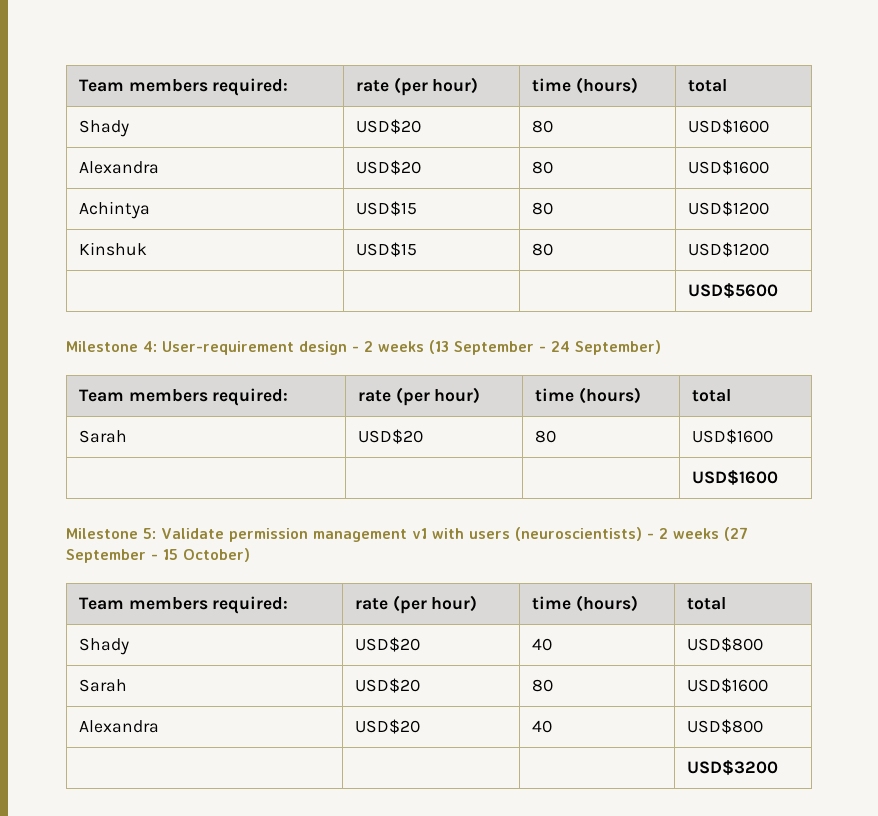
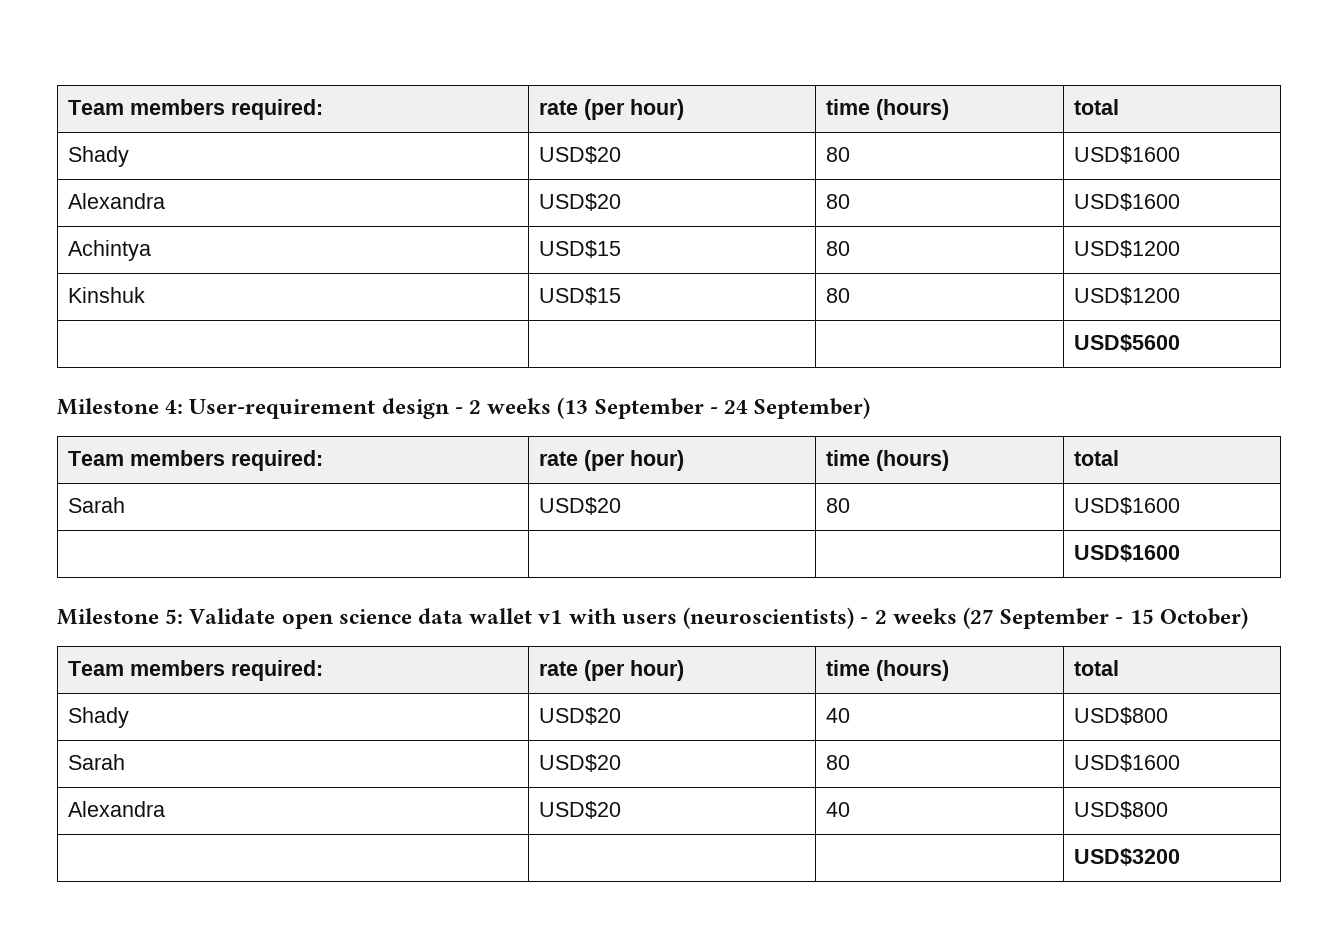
[229,528,407,542] permission management -> [281,608,533,629] open science data wallet

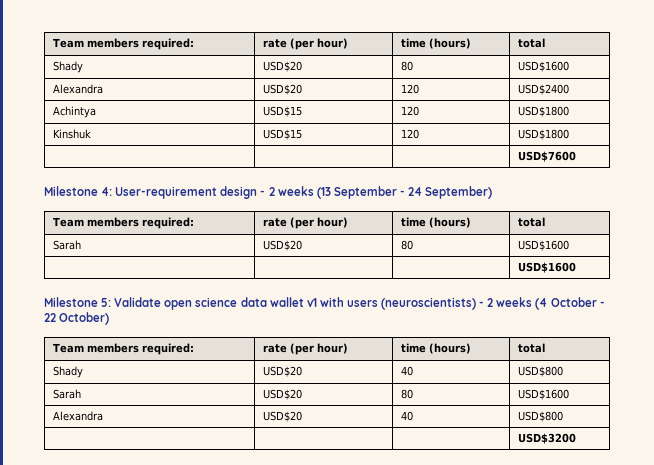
[826,194,851,209] [1074,193,1181,211] 80 | USD$1600 -> [400,84,419,94] [517,84,569,95] 120 | USD$2400
[826,241,851,256] [1074,240,1181,258] 80 | USD$1200 -> [400,106,419,116] [517,106,569,117] 120 | USD$1800
[826,288,851,303] [1074,287,1181,305] [1074,334,1181,352] 80 | USD$1200 // | | | USD$5600 -> [400,129,419,139] [517,129,569,140] [517,151,576,162] 120 | USD$1800 // | | | USD$7600
[962,607,1154,629] (27 September - 15 -> [535,297,605,310] [44,313,56,322] (4 October - 22

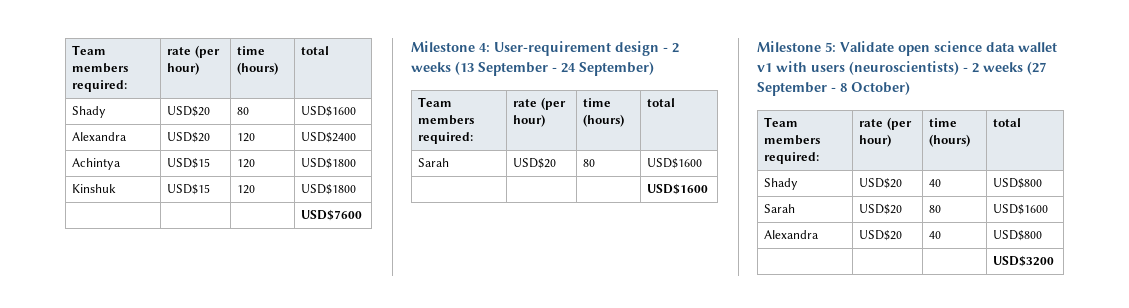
[535,297,605,310] [44,313,56,322] (4 October - 22 -> [1027,61,1046,75] [757,82,847,96] (27 September - 8

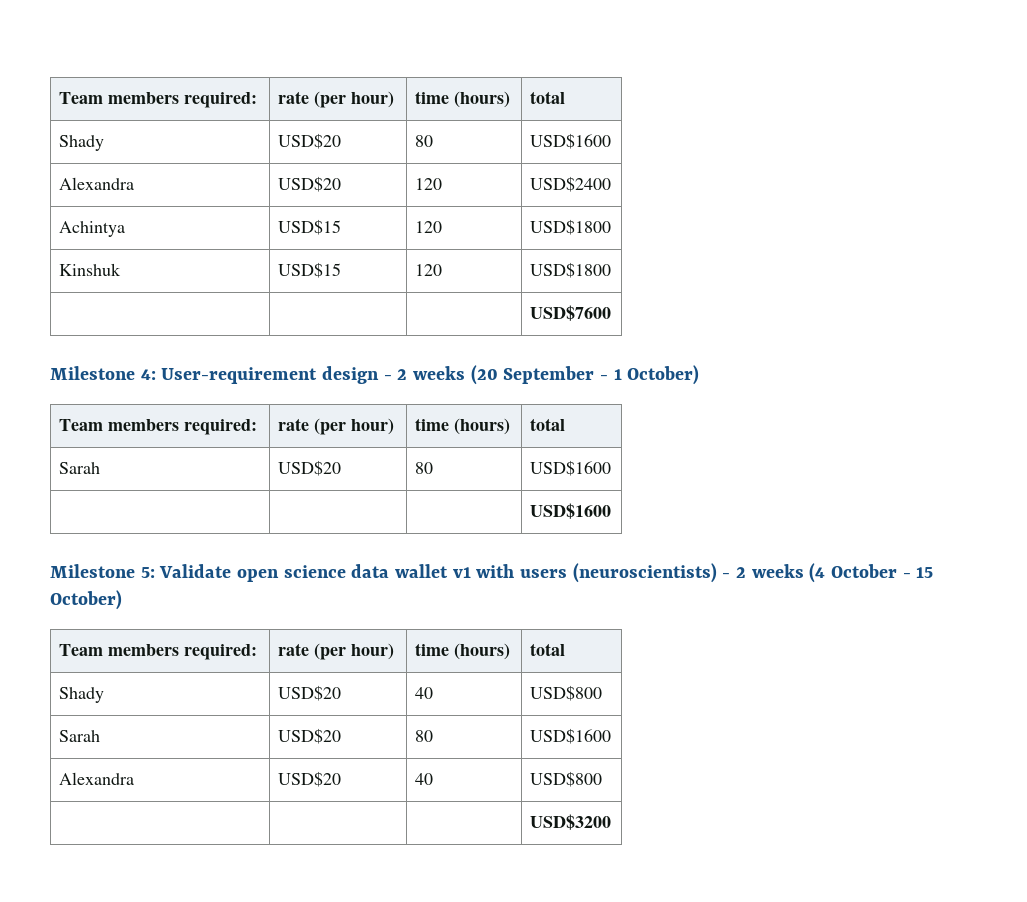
[455,61,654,76] (13 September - 24 September) -> [470,365,700,385] (20 September - 1 October)
[1027,61,1046,75] [757,82,847,96] (27 September - 8 -> [809,563,934,583] (4 October - 15

